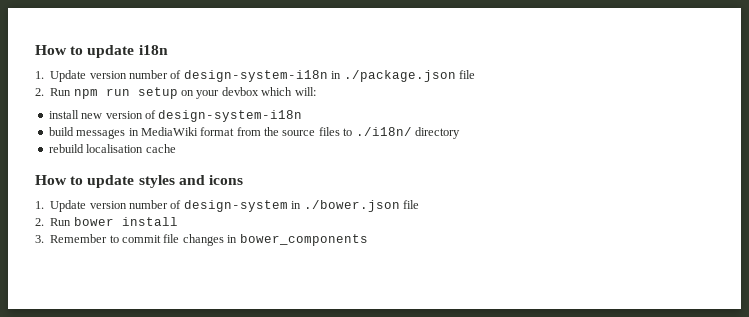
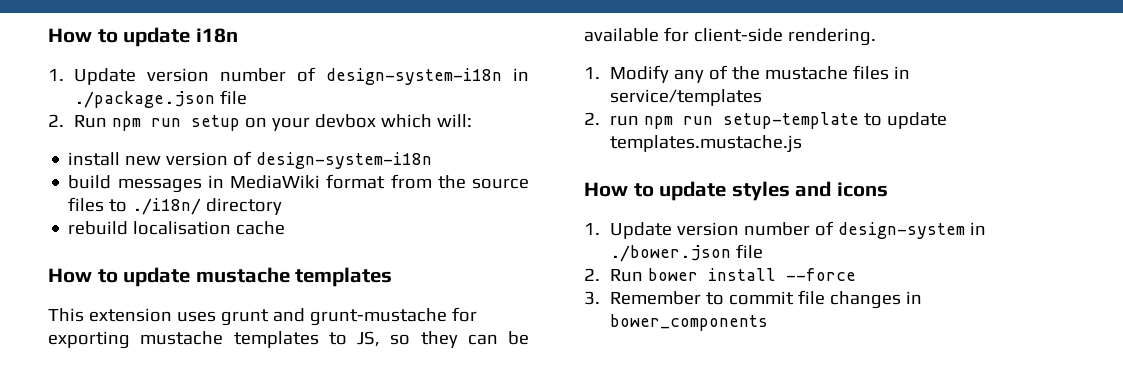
(176, 148) none -> [48,267,393,287] [48,307,477,326] [48,331,529,349] [584,27,876,46] [584,65,911,83] [610,89,763,106] [584,112,948,129] [610,135,803,153] // How to update mustache templates // This extension uses grunt and grunt-mustache for exporting mustache templates to JS, so they can be available for client-side rendering. // 1. Modify any of the mustache files in service/templates // 2. run npm run setup-template to update templates.mustache.js
(178, 221) none -> [786,268,857,281] --force

